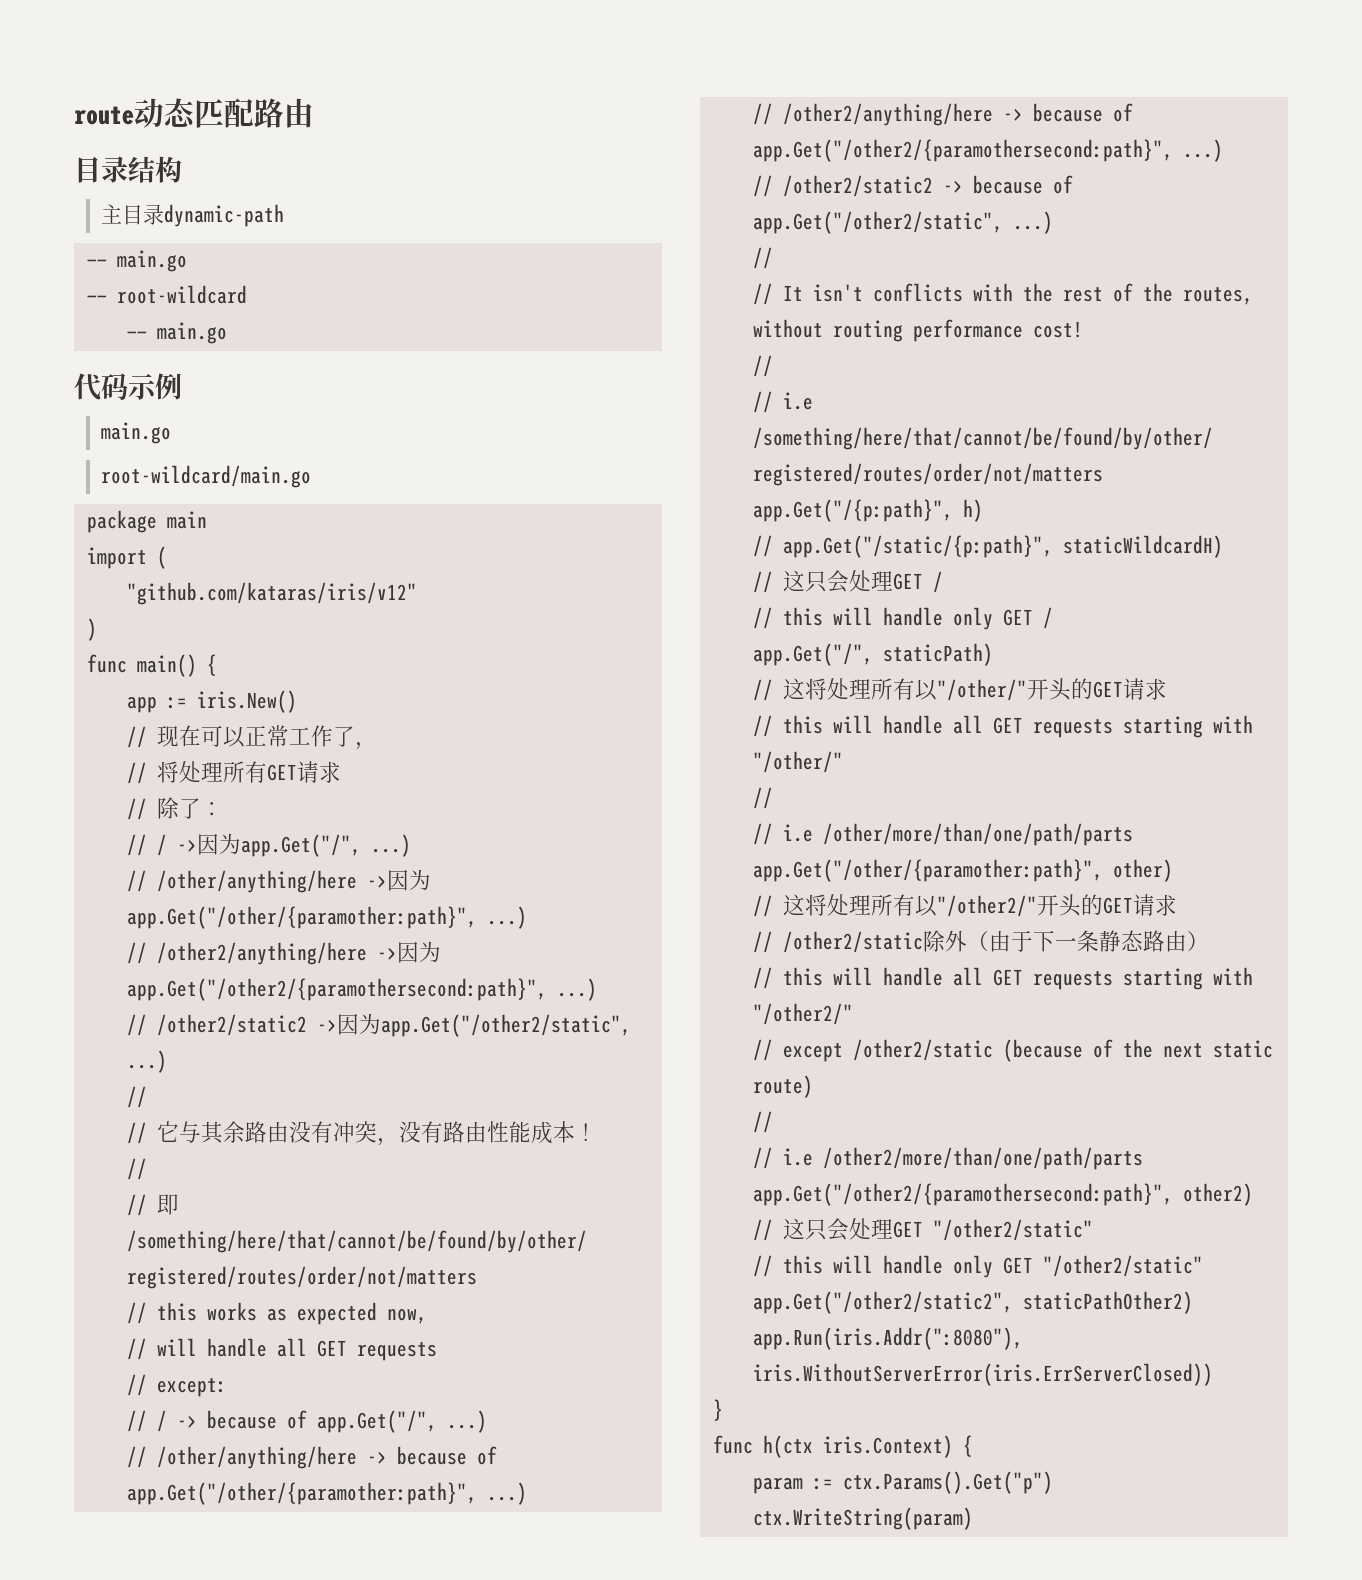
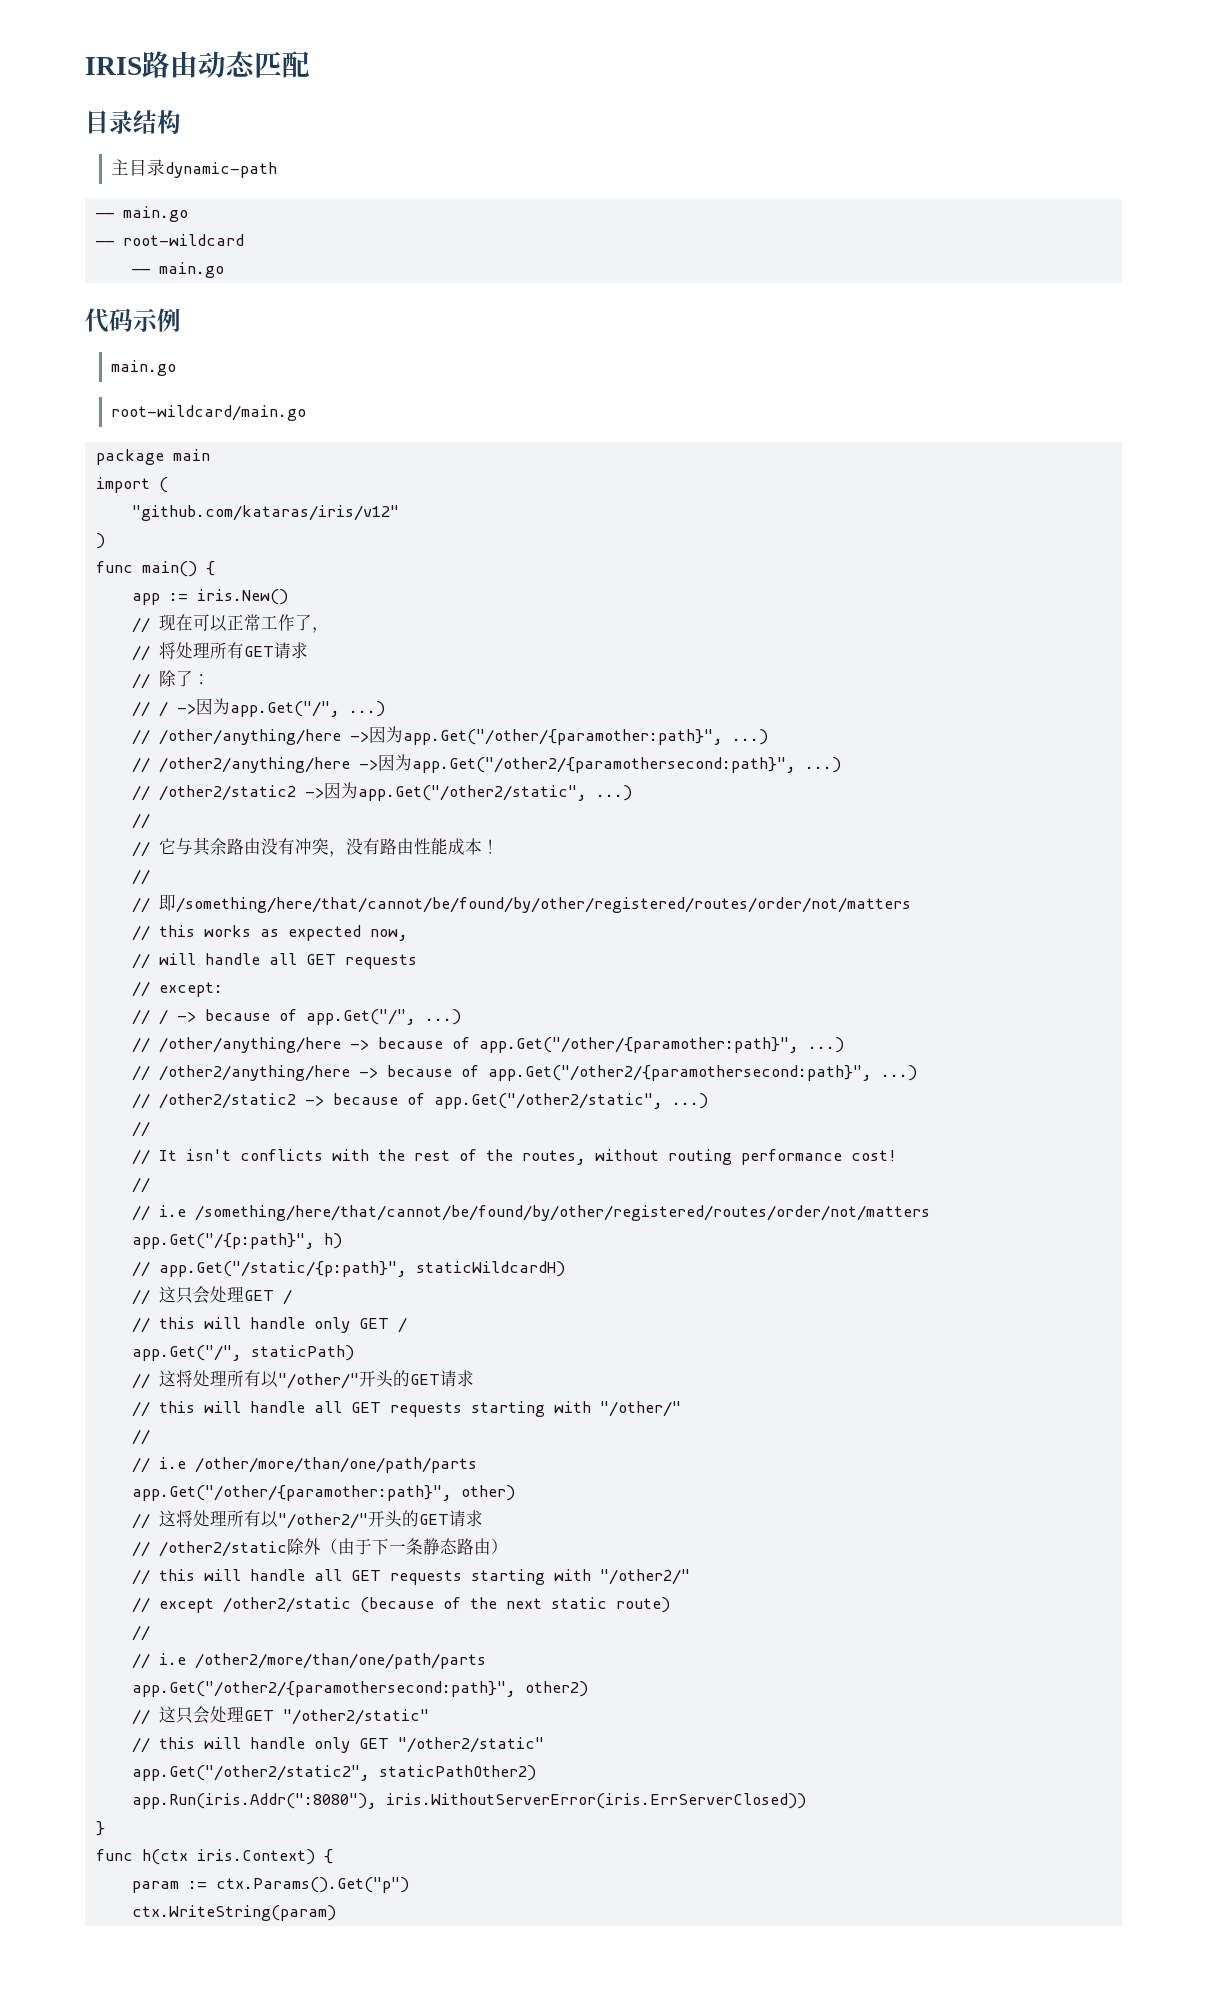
[74,106,134,125] route -> [85,51,198,78] IRIS路由
[254,98,314,128] 路由 -> (310, 64) none

